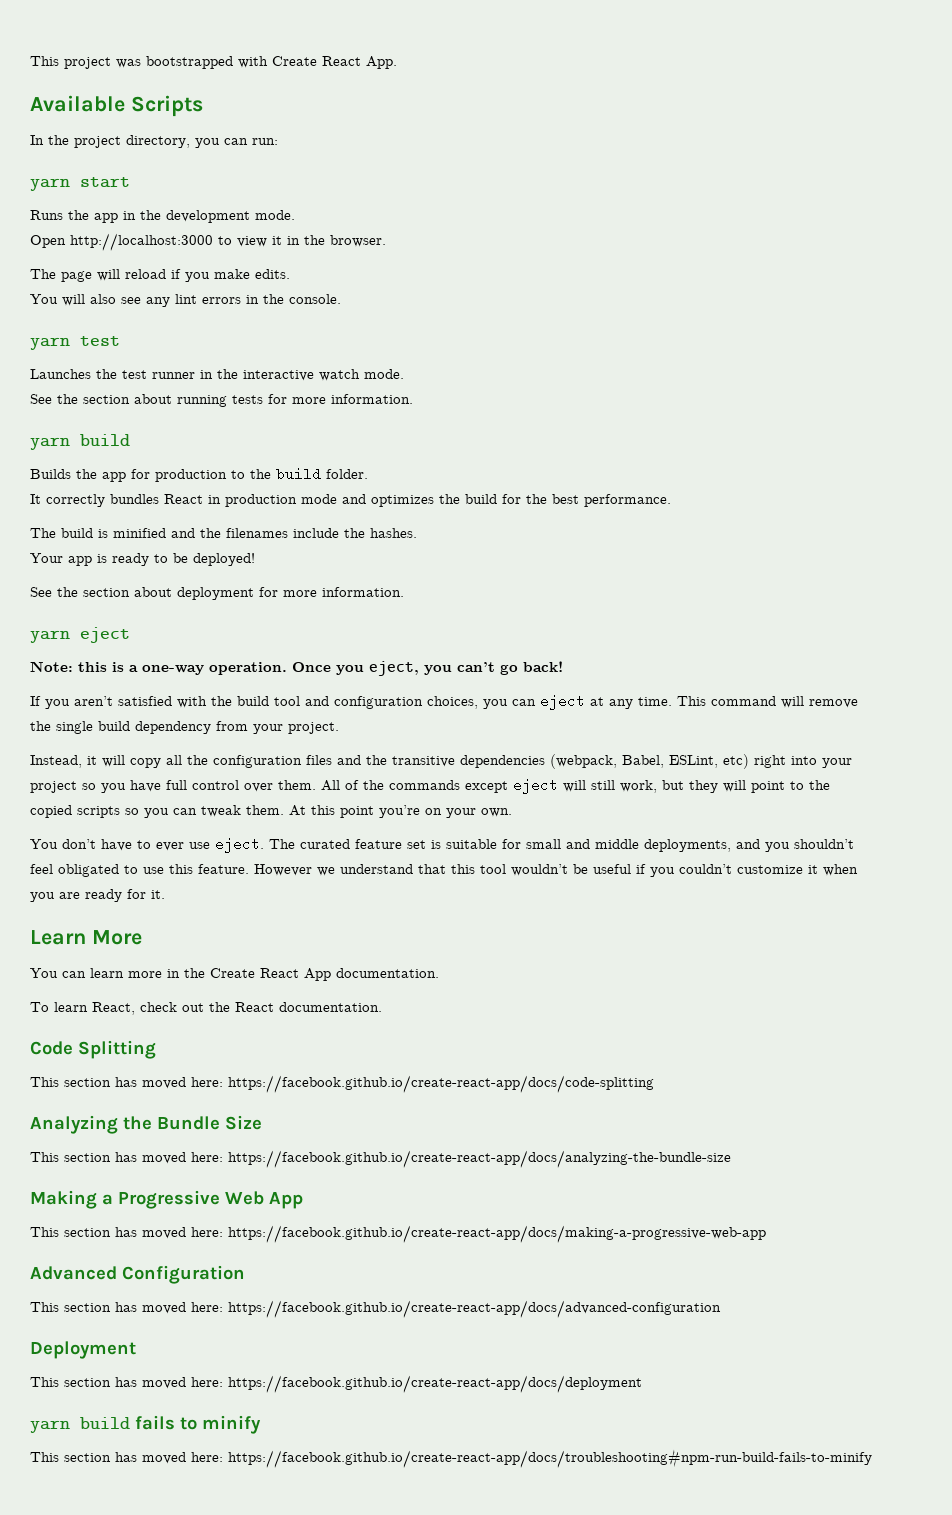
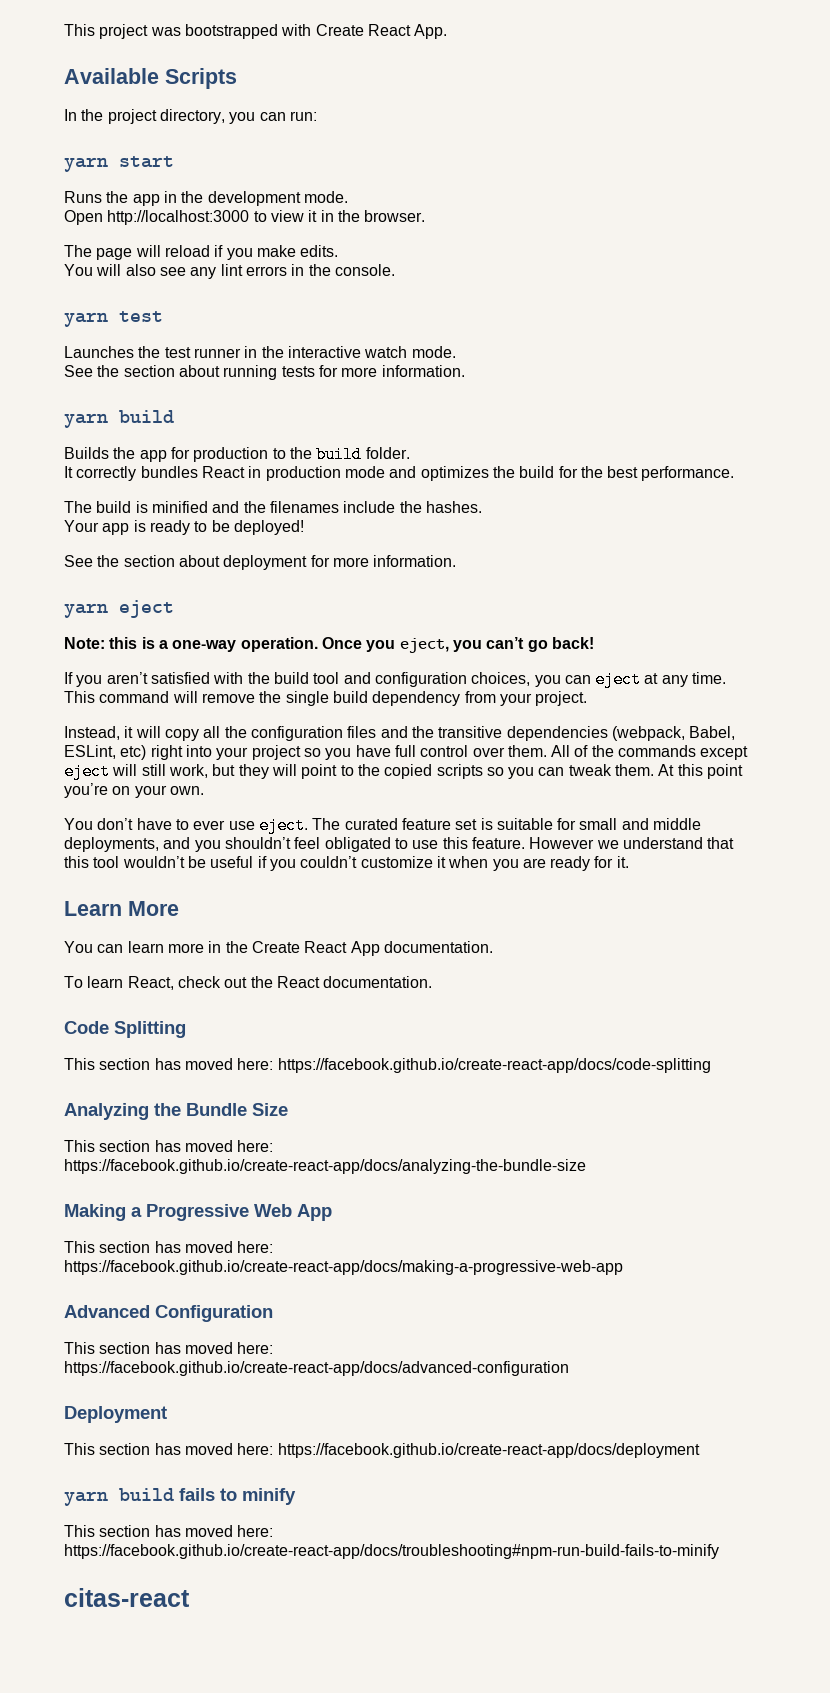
(872, 1458) none -> [64,1588,190,1607] // citas-react

